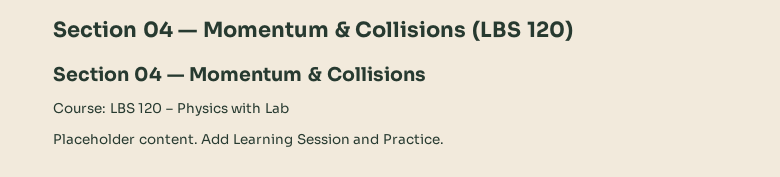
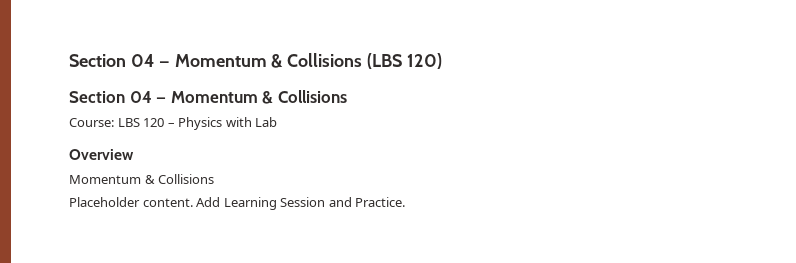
(289, 108) none -> [69,149,134,160] [69,174,215,184] // Overview // Momentum & Collisions

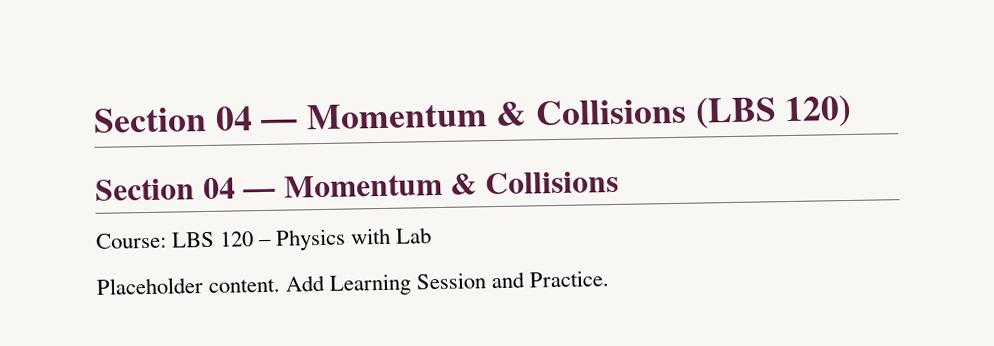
[69,149,134,160] [69,174,215,184] // Overview // Momentum & Collisions -> (433, 235) none

